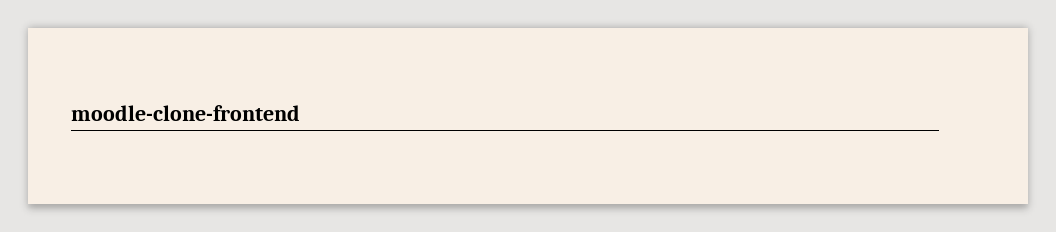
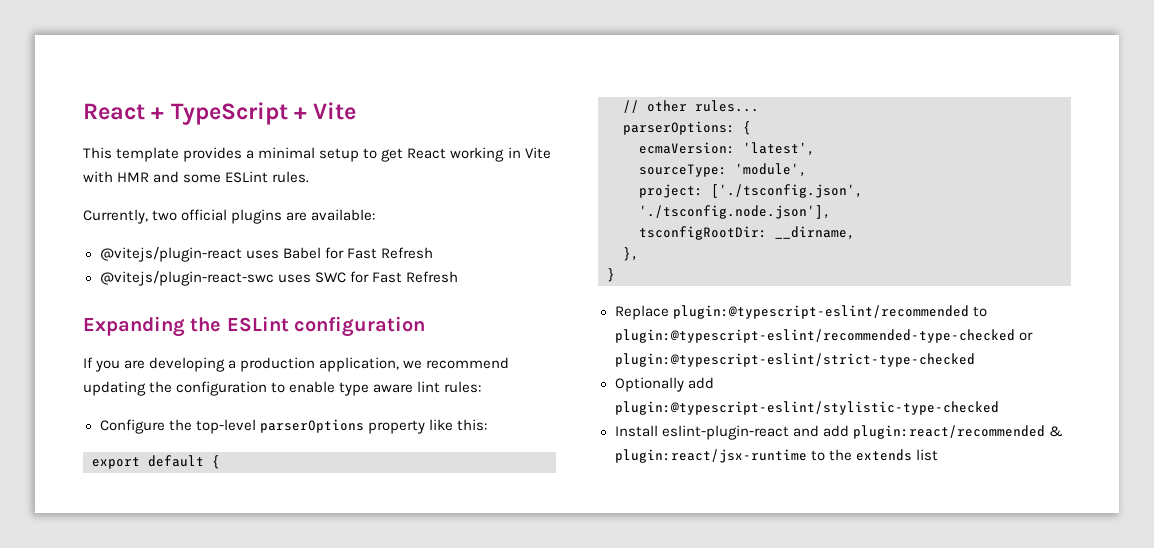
[71,105,300,121] moodle-clone-frontend -> [83,102,357,125] [83,147,551,162] [83,171,310,183] [83,209,376,224] [99,247,433,262] [99,271,458,286] [83,316,426,337] [83,357,510,372] [83,381,482,396] [99,419,487,434] [92,455,220,469] [623,100,759,113] [623,121,751,135] [639,142,815,156] [639,163,807,177] [639,184,863,198] [639,205,831,219] [639,226,855,240] [623,247,639,261] [607,268,615,282] [614,305,987,320] [614,329,1033,343] [614,353,975,367] [614,377,714,392] [614,401,999,415] [614,425,1063,440] [614,449,938,463] React + TypeScript + Vite // This template provides a minimal setup to get React working in Vite with HMR and some ESLint rules. // Currently, two official plugins are available: // @vitejs/plugin-react uses Babel for Fast Refresh // @vitejs/plugin-react-swc uses SWC for Fast Refresh // Expanding the ESLint configuration // If you are developing a production application, we recommend updating the configuration to enable type aware lint rules: // Configure the top-level parserOptions property like this: // export default { // // other rules... // parserOptions: { // ecmaVersion: 'latest', // sourceType: 'module', // project: ['./tsconfig.json', './tsconfig.node.json'], // tsconfigRootDir: __dirname, // }, // } // Replace plugin:@typescript-eslint/recommended to plugin:@typescript-eslint/recommended-type-checked or plugin:@typescript-eslint/strict-type-checked // Optionally add plugin:@typescript-eslint/stylistic-type-checked // Install eslint-plugin-react and add plugin:react/recommended & plugin:react/jsx-runtime to the extends list

